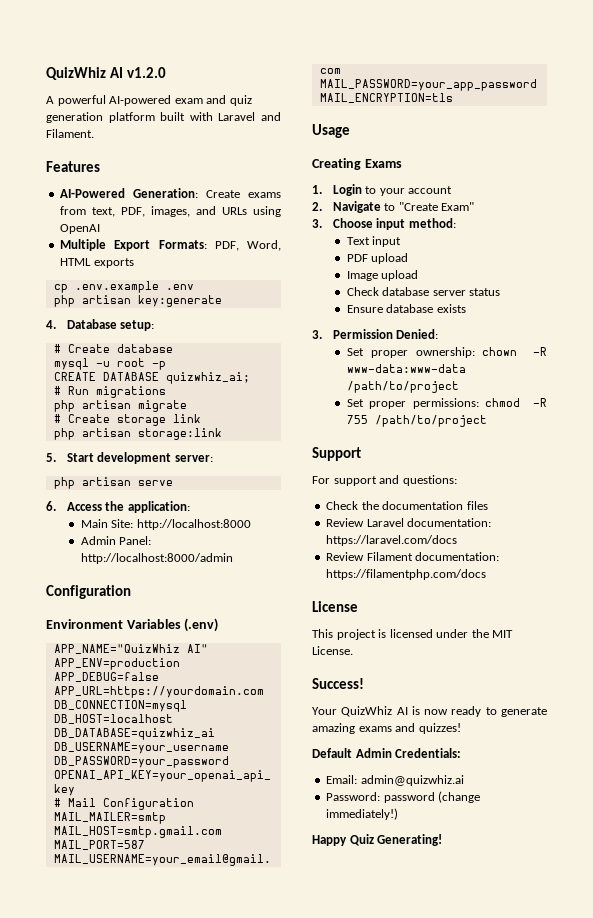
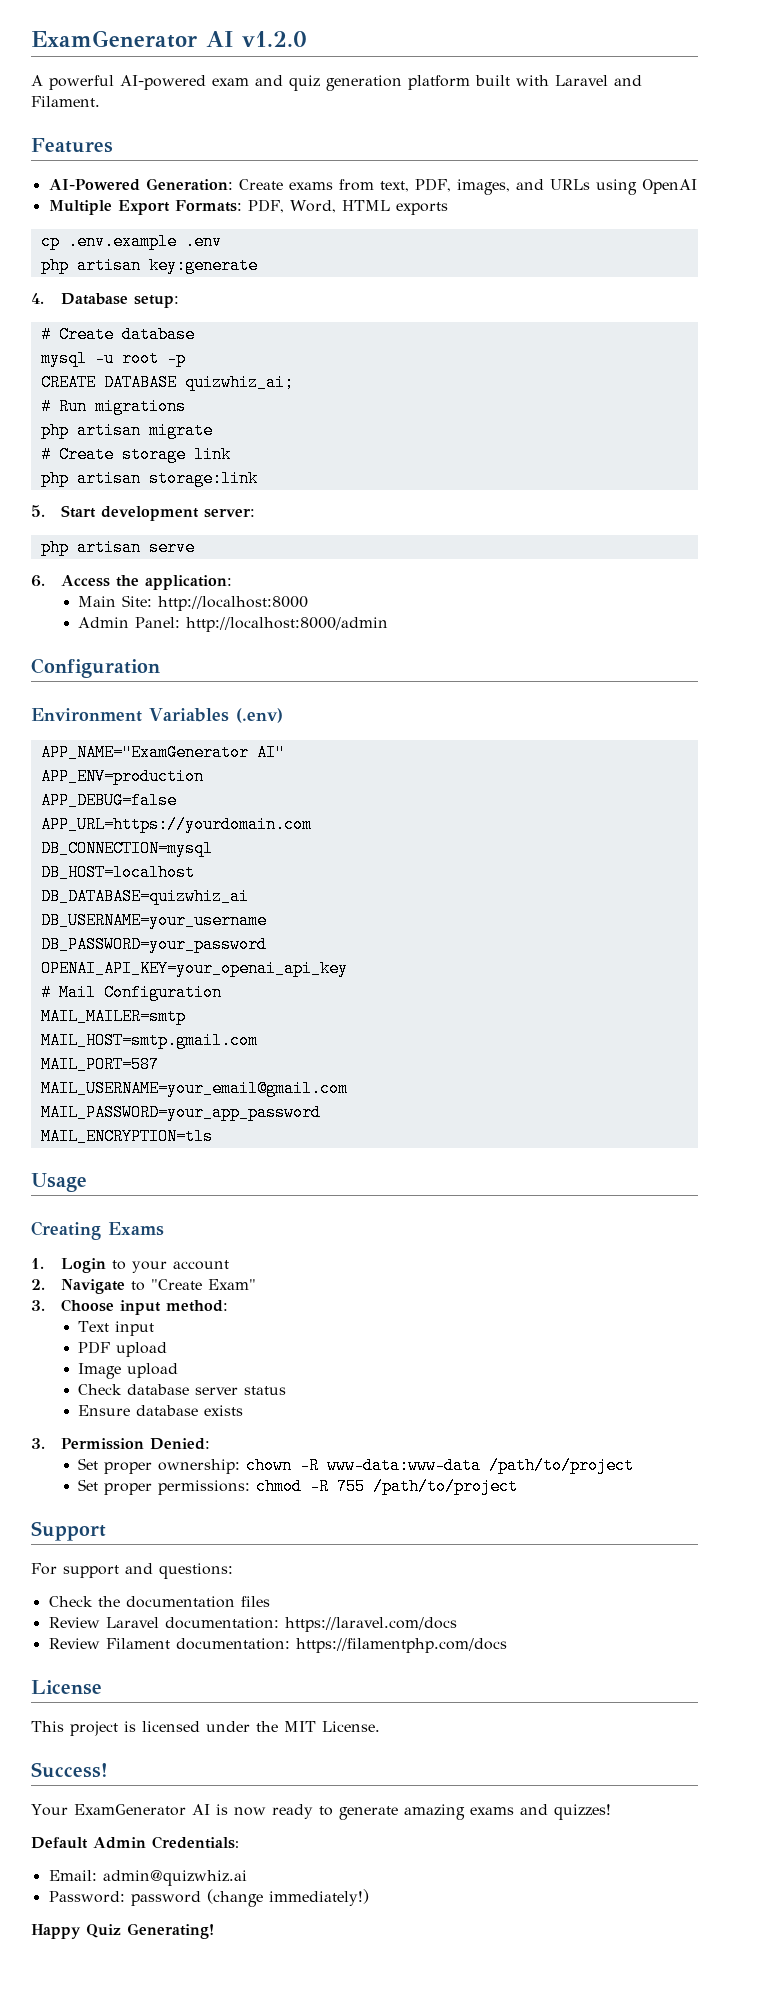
[46,67,106,80] QuizWhiz -> [31,30,197,48] ExamGenerator
[53,644,180,654] APP_NAME="QuizWhiz -> [40,744,249,761] APP_NAME="ExamGenerator
[341,706,393,717] QuizWhiz -> [73,1804,186,1816] ExamGenerator

